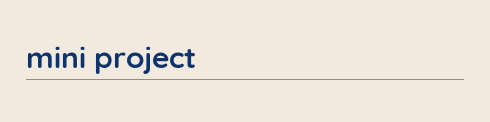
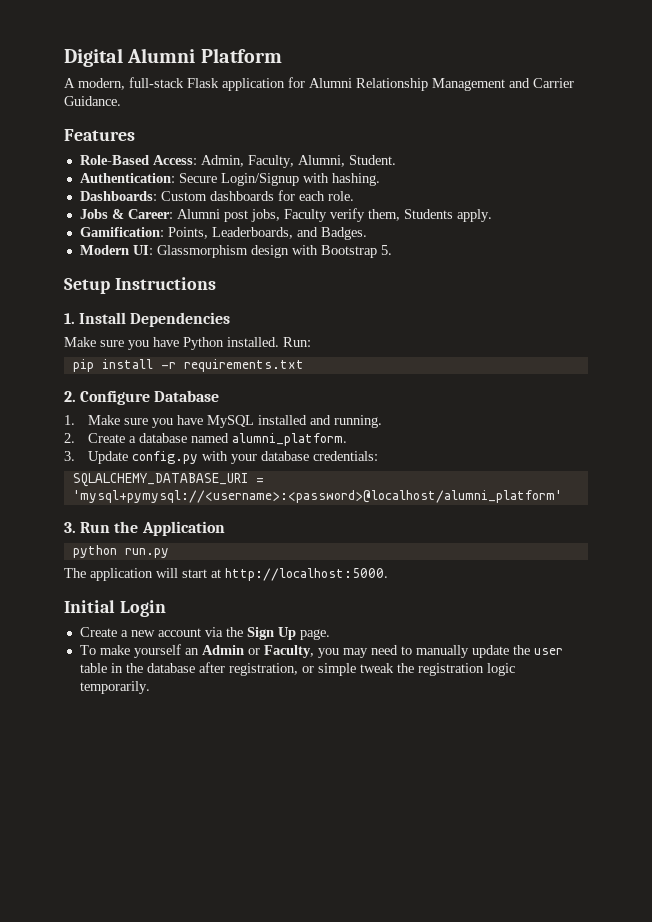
[26,46,197,74] mini project -> [64,48,282,67] [64,77,574,91] [64,96,121,106] [64,129,135,141] [79,155,396,168] [79,173,380,186] [79,190,354,201] [79,208,492,222] [79,227,367,240] [79,245,392,258] [64,277,216,294] [64,312,231,327] [64,337,311,350] [72,359,304,372] [64,390,220,405] [64,415,383,428] [64,433,348,446] [64,451,379,464] [72,473,264,487] [72,490,562,503] [64,521,225,536] [72,545,169,558] [64,568,388,581] [64,600,166,617] [79,627,330,640] [79,644,563,658] [79,662,515,676] [79,681,150,694] Digital Alumni Platform // A modern, full-stack Flask application for Alumni Relationship Management and Carrier Guidance. // Features // Role-Based Access: Admin, Faculty, Alumni, Student. // Authentication: Secure Login/Signup with hashing. // Dashboards: Custom dashboards for each role. // Jobs & Career: Alumni post jobs, Faculty verify them, Students apply. // Gamification: Points, Leaderboards, and Badges. // Modern UI: Glassmorphism design with Bootstrap 5. // Setup Instructions // 1. Install Dependencies // Make sure you have Python installed. Run: // pip install -r requirements.txt // 2. Configure Database // 1. Make sure you have MySQL installed and running. // 2. Create a database named alumni_platform. // 3. Update config.py with your database credentials: // SQLALCHEMY_DATABASE_URI = 'mysql+pymysql://<username>:<password>@localhost/alumni_platform' // 3. Run the Application // python run.py // The application will start at http://localhost:5000. // Initial Login // Create a new account via the Sign Up page. // To make yourself an Admin or Faculty, you may need to manually update the user table in the database after registration, or simple tweak the registration logic temporarily.

